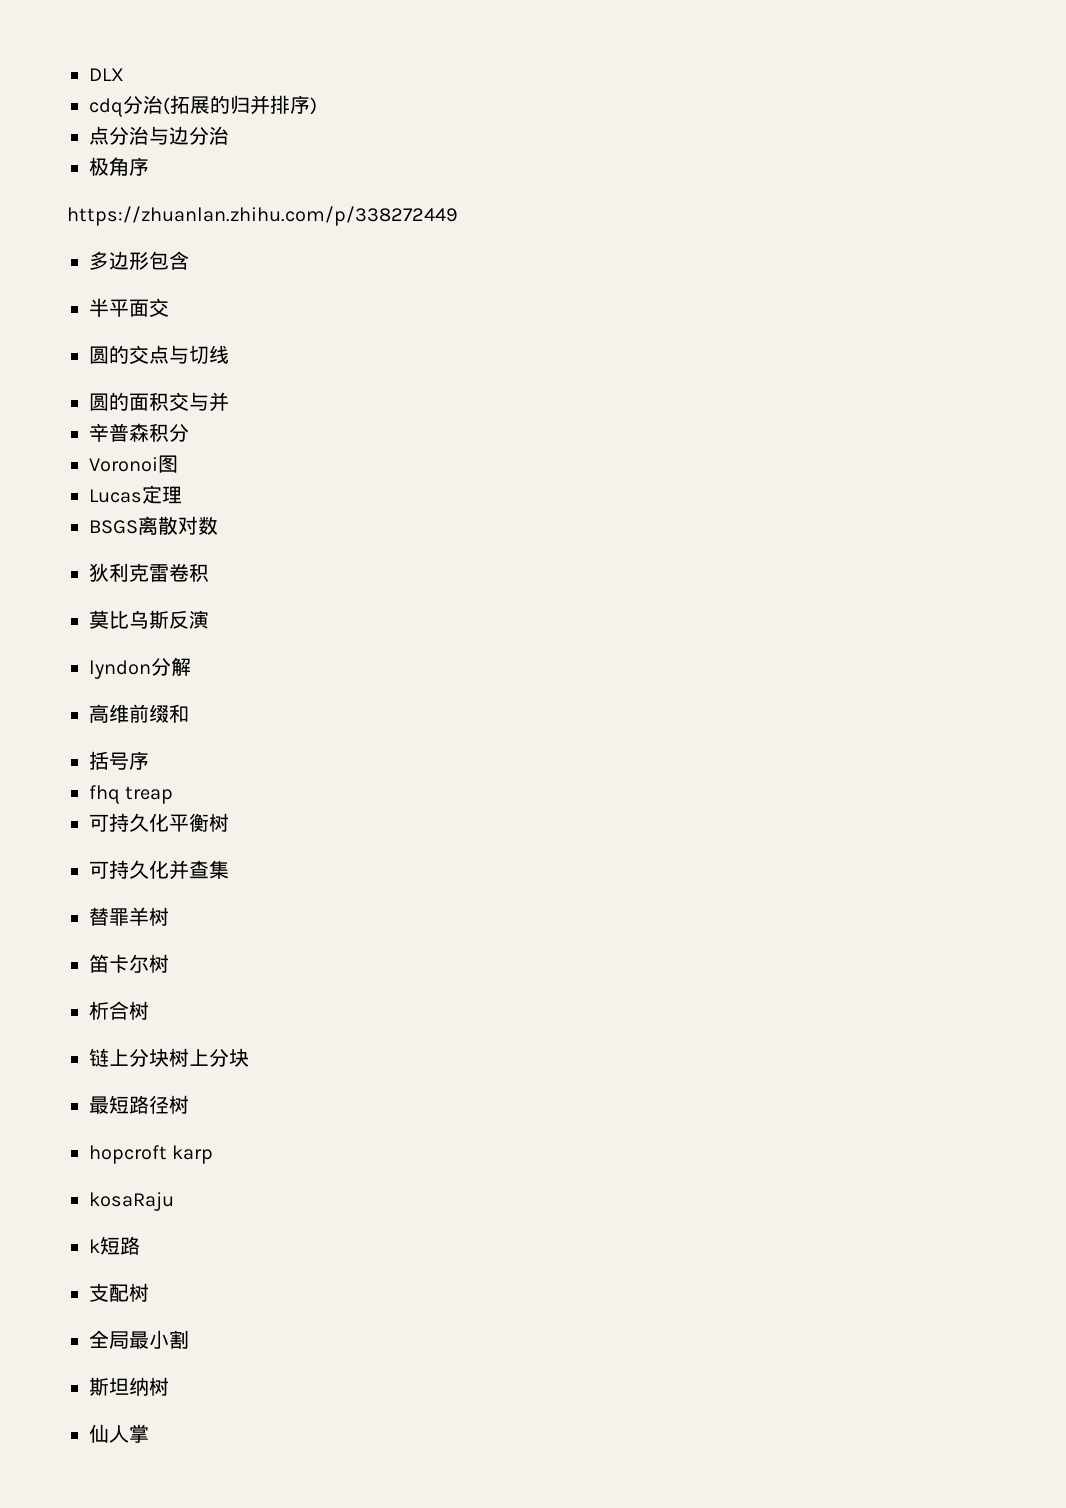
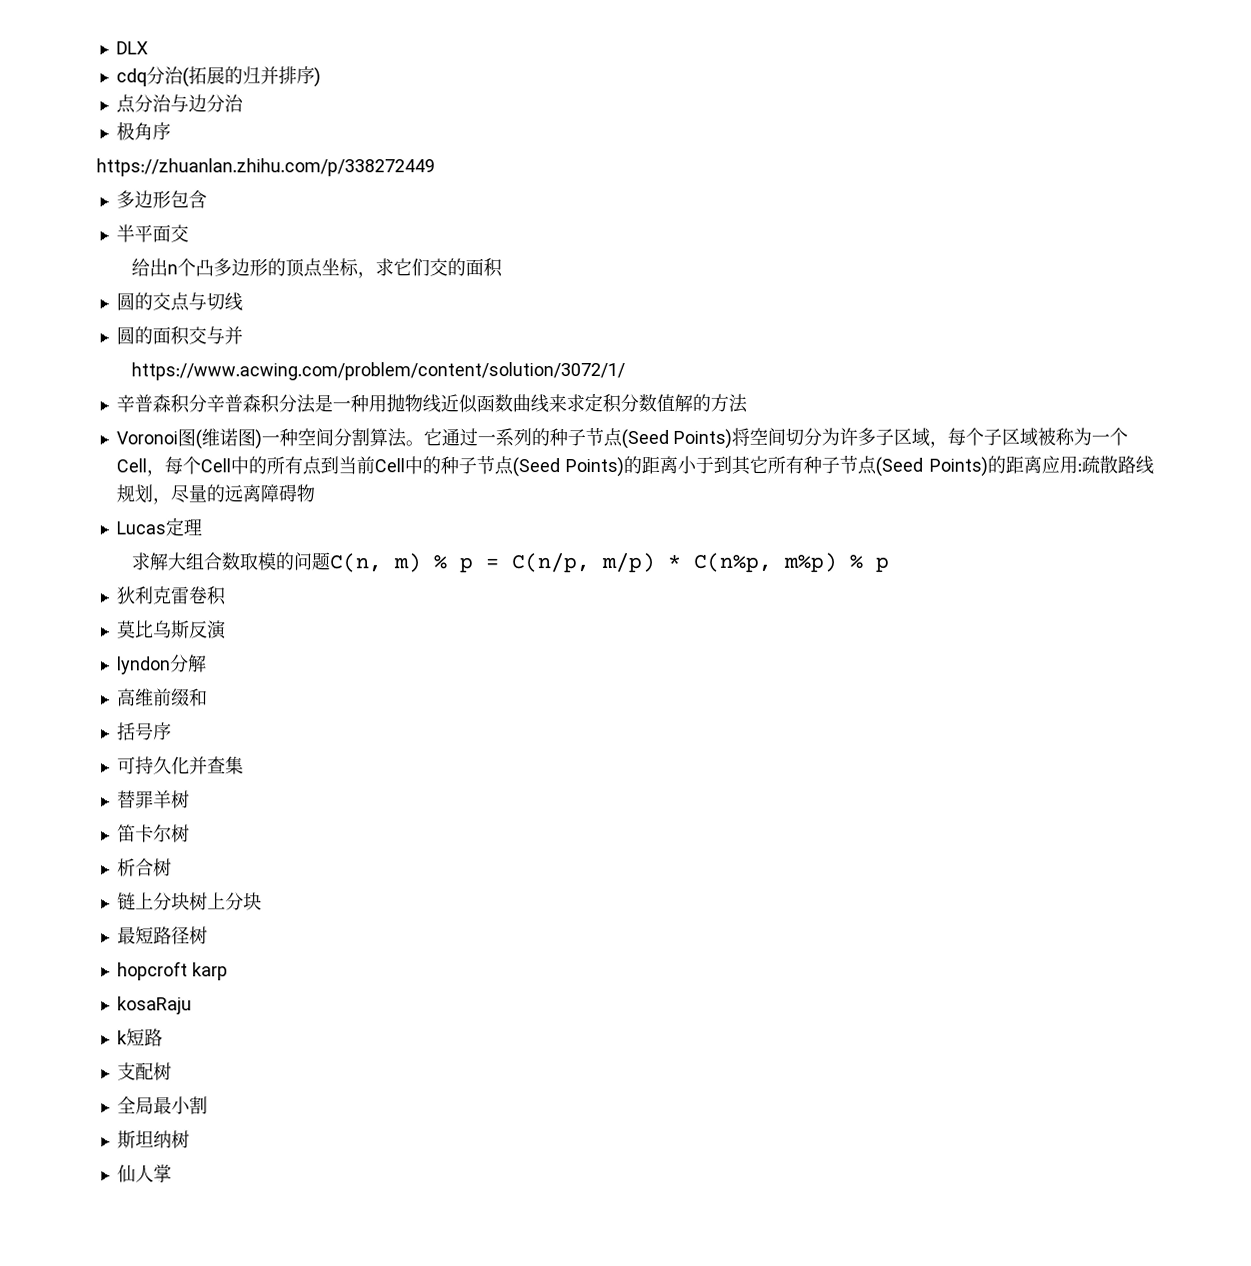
(169, 307) none -> [130,258,503,279] // 给出n个凸多边形的顶点坐标，求它们交的面积
[89,423,189,442] [89,455,178,473] [89,485,182,504] [89,516,218,535] // 辛普森积分 // Voronoi图 // Lucas定理 // BSGS离散对数 -> [130,362,625,381] [115,393,748,414] [115,427,1128,450] [115,455,1154,478] [115,484,315,505] [115,517,202,537] [130,552,889,574] // https://www.acwing.com/problem/content/solution/3072/1/ // 辛普森积分辛普森积分法是一种用抛物线近似函数曲线来求定积分数值解的方法 // Voronoi图(维诺图)一种空间分割算法。它通过一系列的种子节点(Seed Points)将空间切分为许多子区域，每个子区域被称为一个Cell，每个Cell中的所有点到当前Cell中的种子节点(Seed Points)的距离小于到其它所有种子节点(Seed Points)的距离应用:疏散路线规划，尽量的远离障碍物 // Lucas定理 // 求解大组合数取模的问题C(n, m) % p = C(n/p, m/p) * C(n%p, m%p) % p
[89,785,174,804] [89,813,229,832] // fhq treap // 可持久化平衡树 -> (172, 731) none

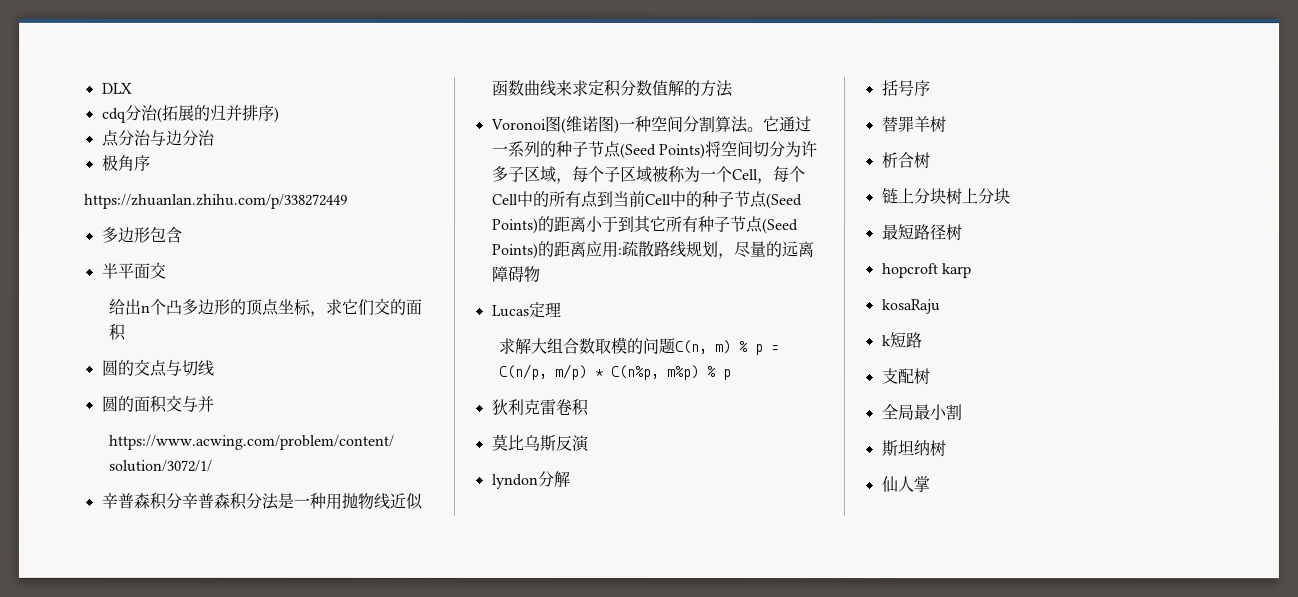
[116,688,208,707] // 高维前缀和 -> (570, 478) none
[116,756,244,775] // 可持久化并查集 -> (931, 88) none
[116,824,190,843] // 笛卡尔树 -> (947, 124) none

